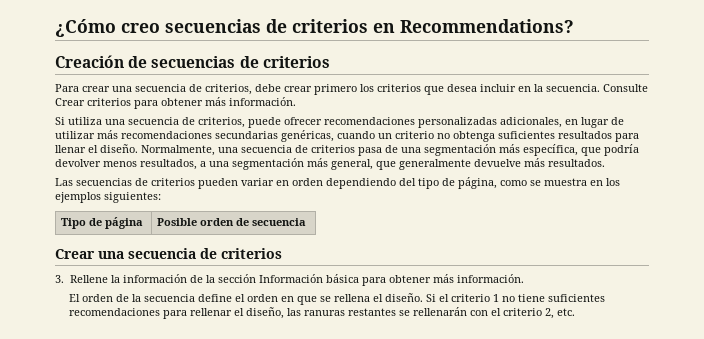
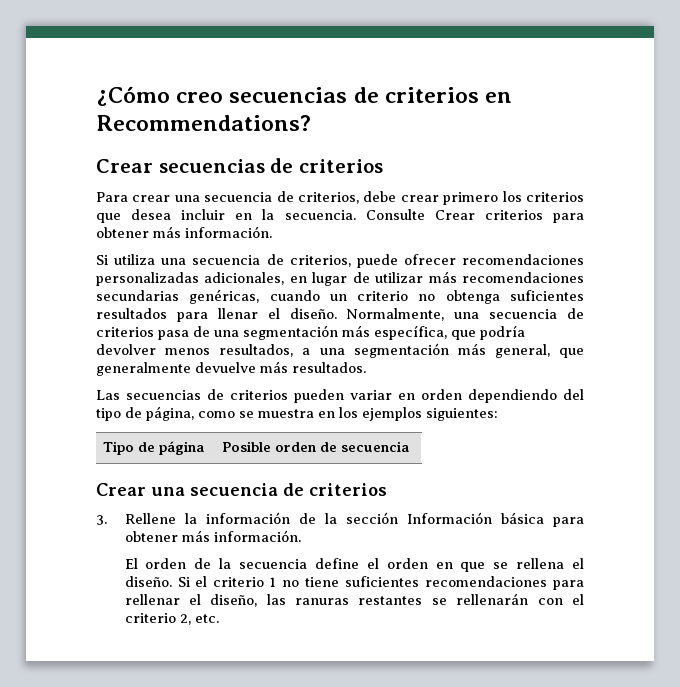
[55,55,148,68] Creación de -> [96,159,153,173] Crear

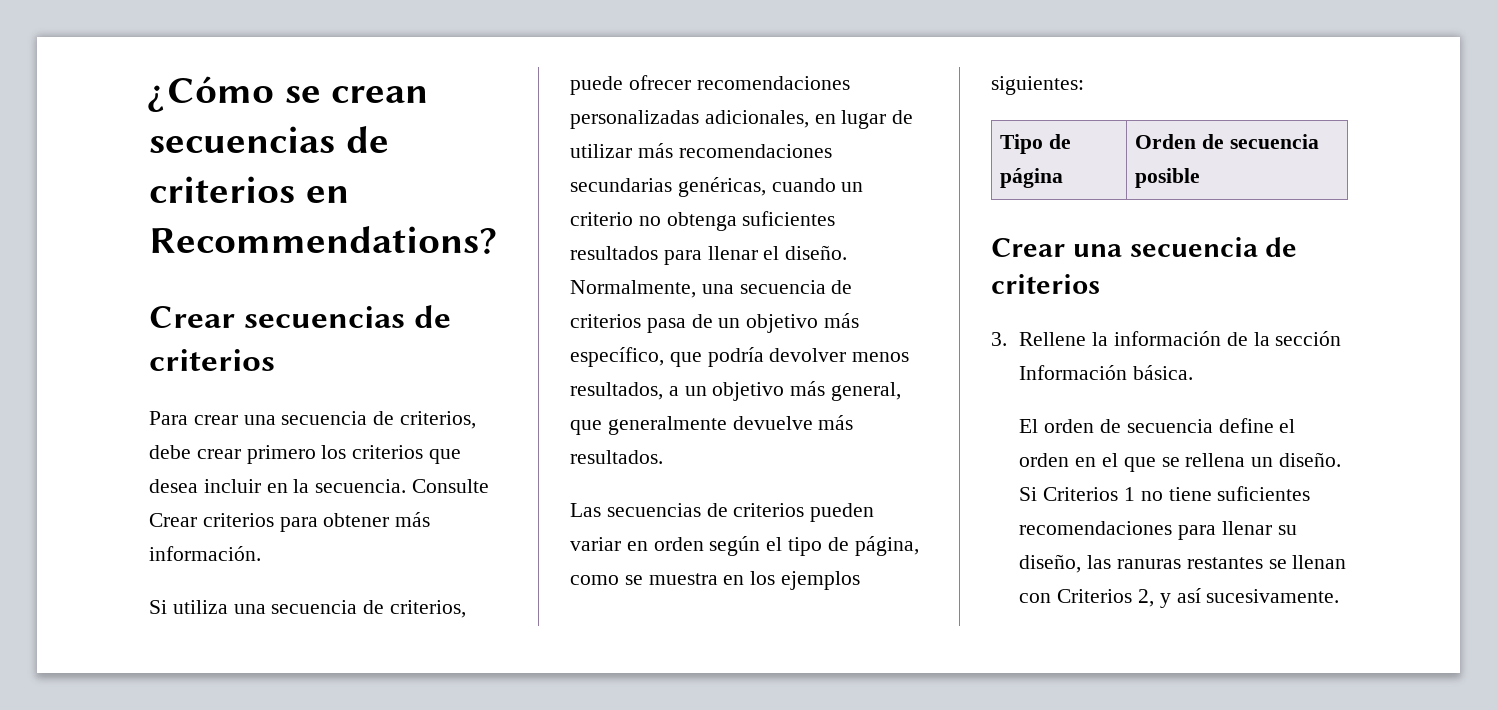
[176,92,224,103] creo -> [284,86,429,103] se crean
[214,325,447,340] una segmentación más específica, -> [718,313,860,333] [570,347,664,367] un objetivo más específico,
[319,343,449,358] una segmentación -> [684,382,785,401] un objetivo
[468,389,584,403] dependiendo del -> [709,536,783,556] según el
[222,441,410,452] Posible orden de secuencia -> [1134,134,1319,149] [1134,168,1200,188] Orden de secuencia posible
[500,512,584,527] [124,530,301,542] básica para obtener más información. -> [1133,365,1194,380] básica.
[219,558,232,569] la -> (1121, 426) none
(453, 565) none -> [1101,453,1118,467] el
[572,558,584,569] el -> [1251,457,1274,467] un
[195,576,265,587] el criterio -> [1043,487,1119,501] Criterios
[124,594,201,605] rellenar el -> [1221,521,1297,535] llenar su
[456,593,584,605] [124,613,219,625] rellenarán con el criterio 2, etc. -> [1292,555,1347,569] [1019,588,1340,608] llenan con Criterios 2, y así sucesivamente.

